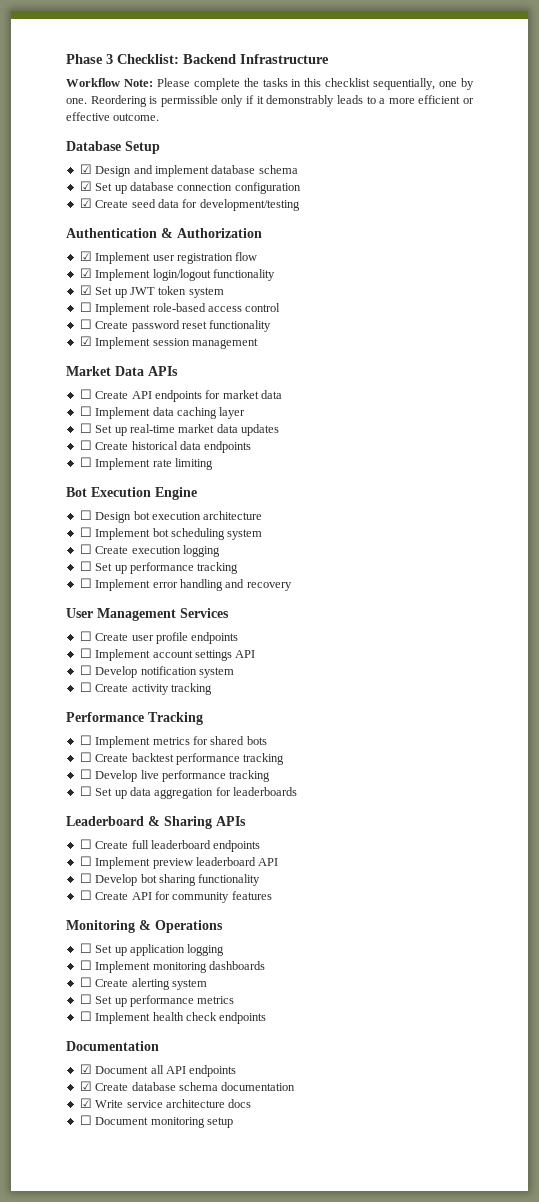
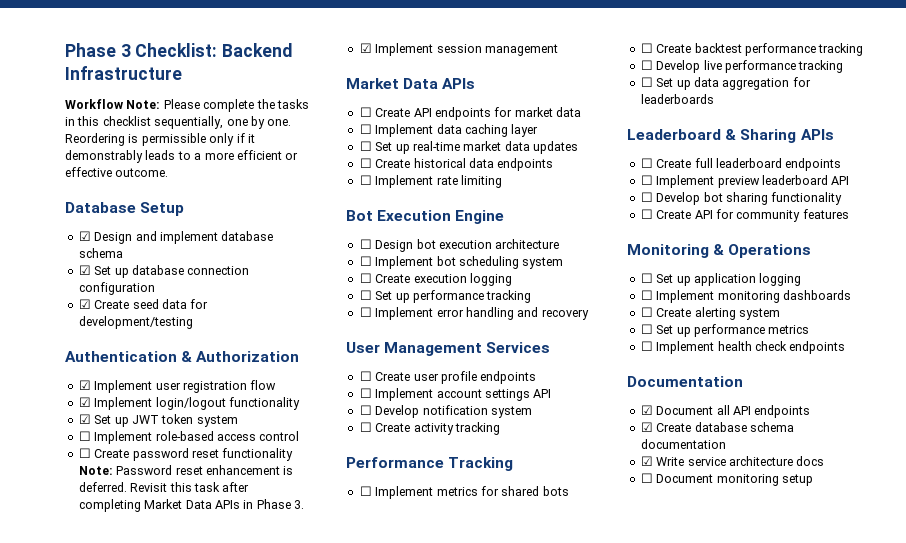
(272, 326) none -> [78,465,294,475] [78,482,250,492] [78,499,304,512] Note: Password reset enhancement is deferred. Revisit this task after completing Market Data APIs in Phase 3.

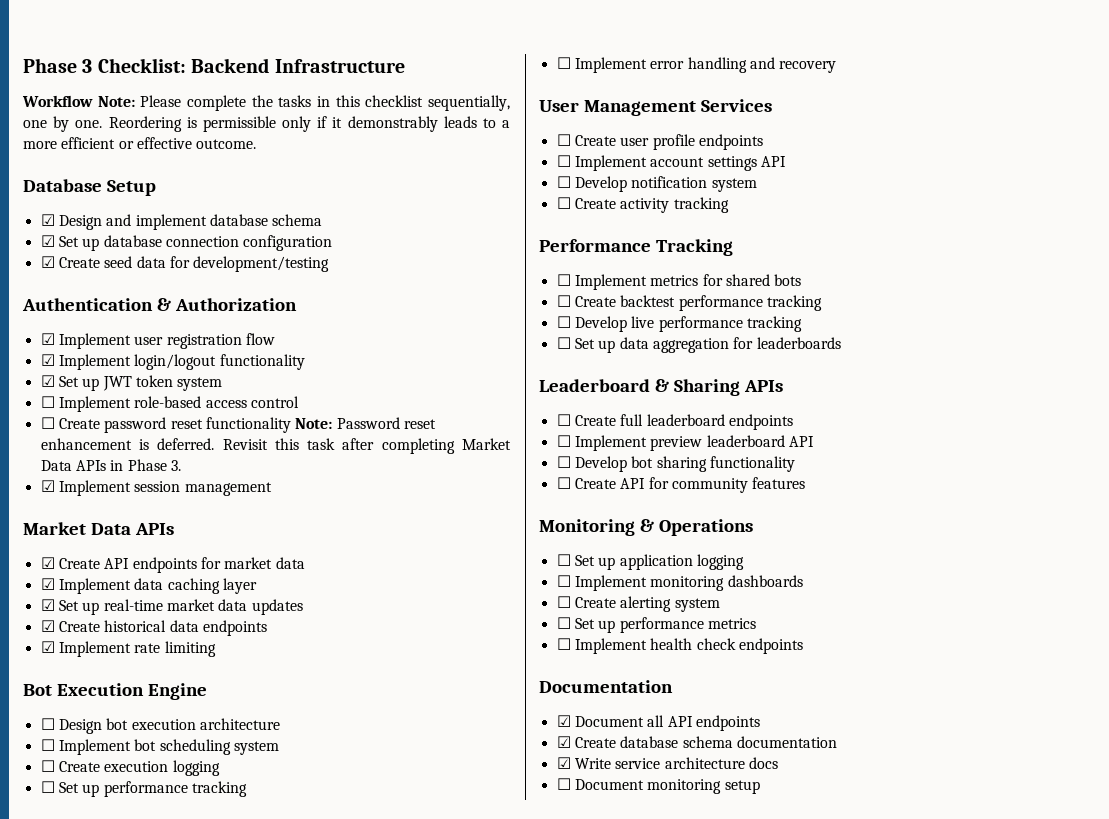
[359,107,372,117] ☐ -> [40,557,55,569] ☑
[359,124,372,134] ☐ -> [40,578,55,590] ☑
[359,141,372,151] ☐ -> [40,599,55,611] ☑
[359,158,372,168] ☐ -> [40,620,55,632] ☑
[359,175,372,185] ☐ -> [40,641,55,653] ☑

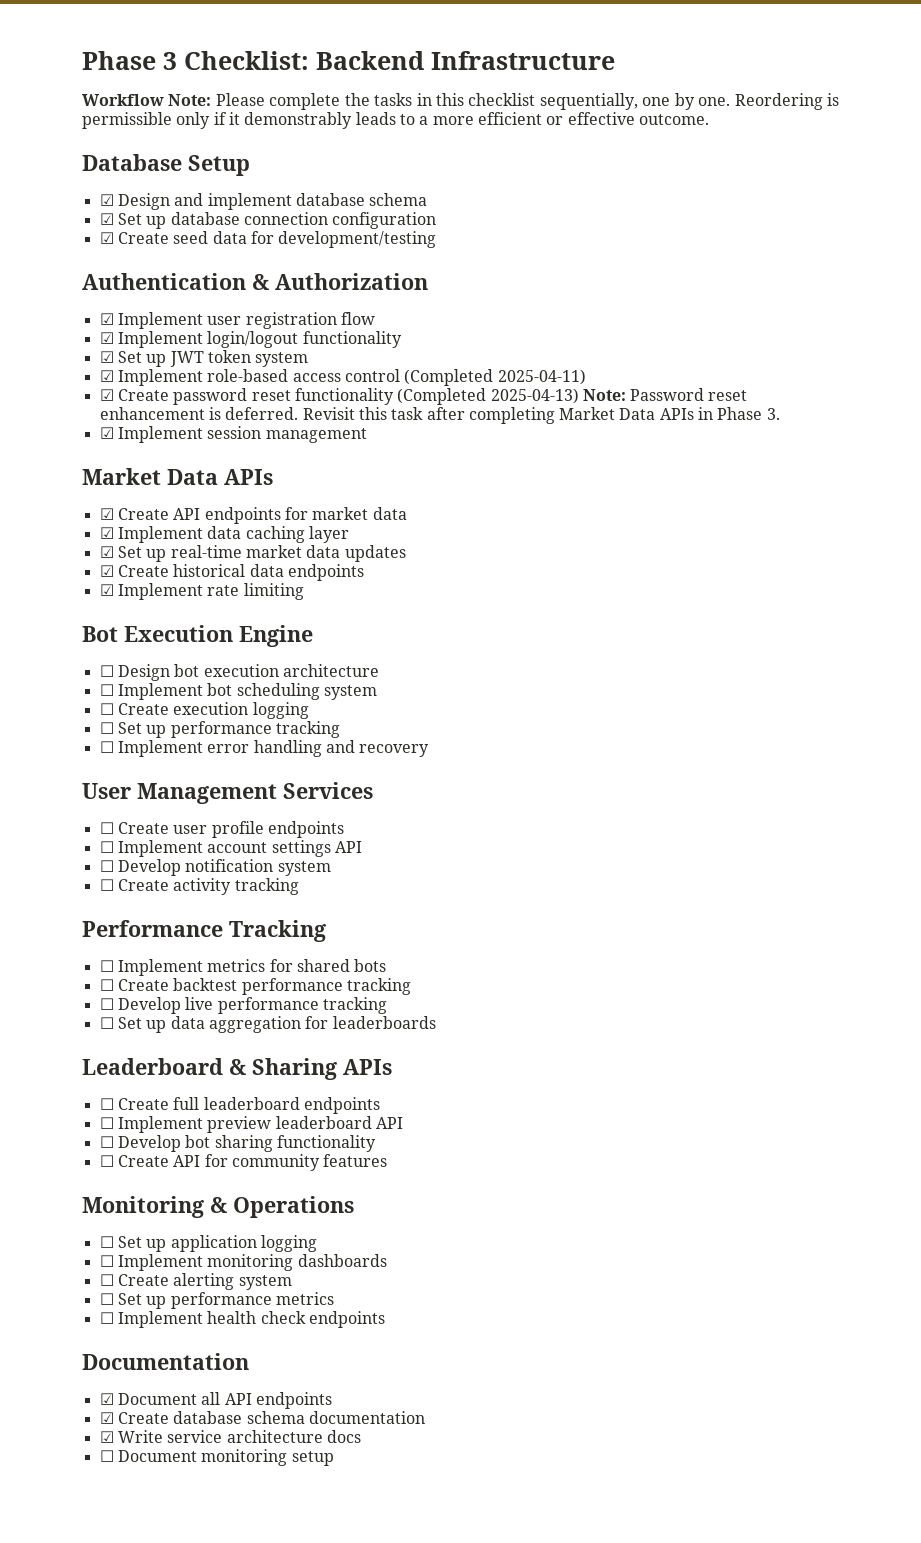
[40,396,55,408] ☐ -> [99,370,114,382] ☑
[40,417,55,429] // ☐ -> [404,369,586,386] [99,389,114,401] (Completed 2025-04-11) // ☑
(291, 425) none -> [397,388,579,405] (Completed 2025-04-13)

